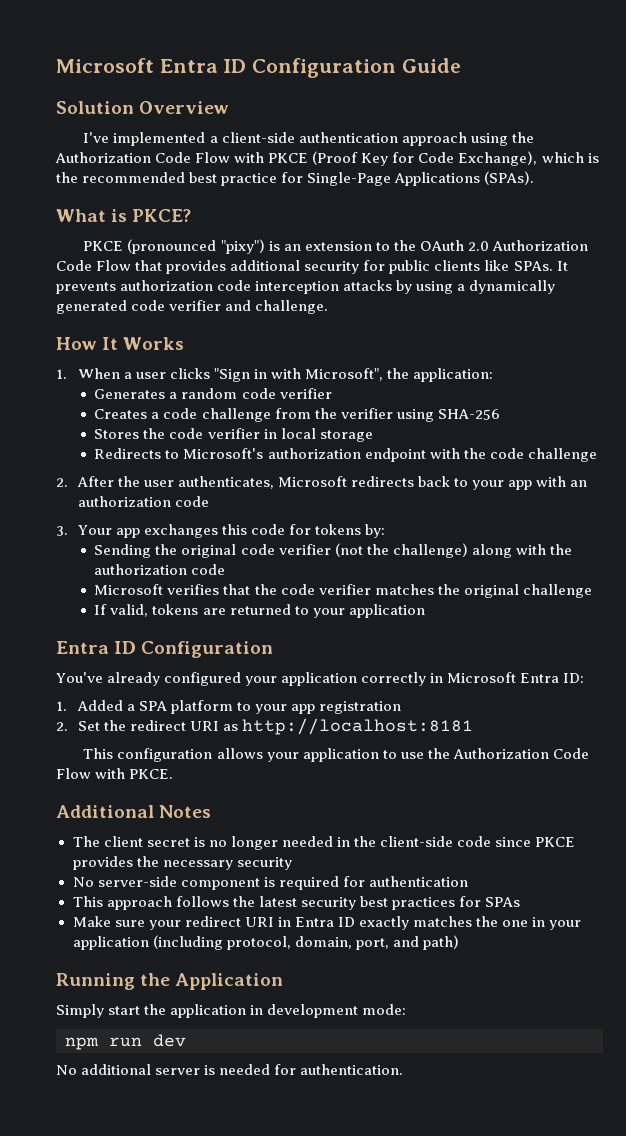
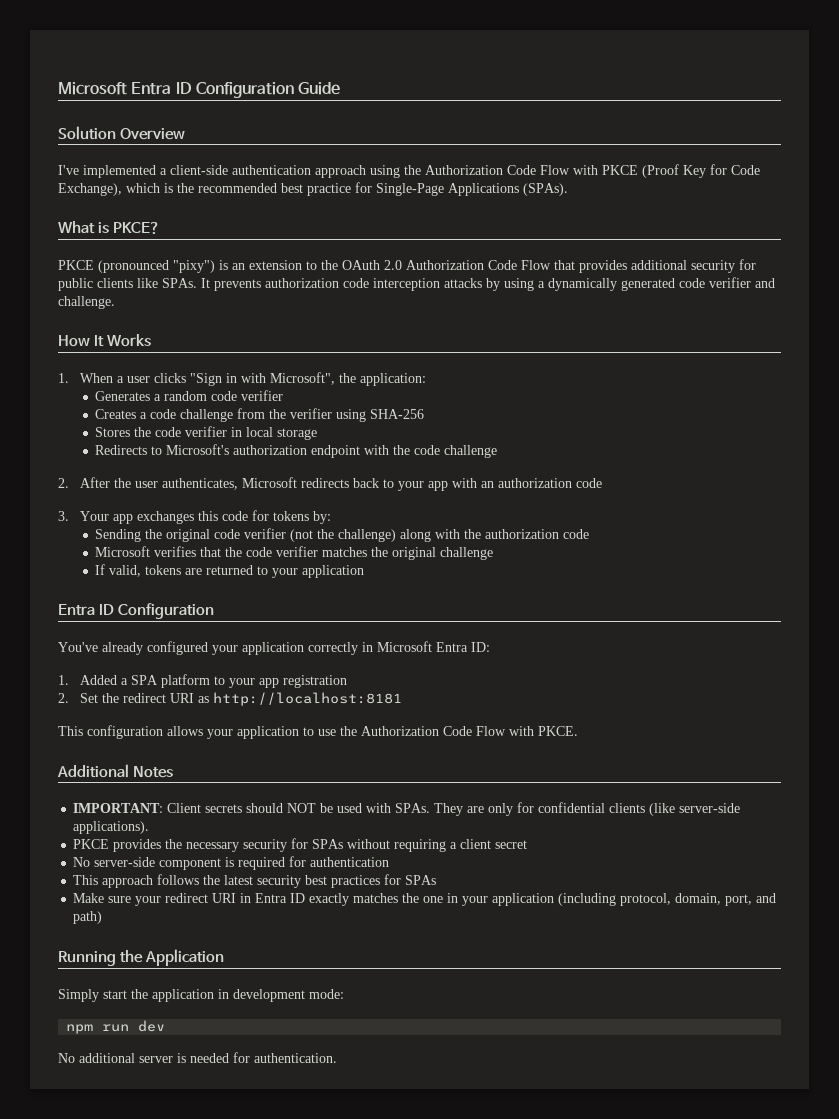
[72,836,532,850] The client secret is no longer needed in the client-side code since -> [73,802,741,816] [73,821,150,834] IMPORTANT: Client secrets should NOT be used with SPAs. They are only for confidential clients (like server-side applications). //
(292, 863) none -> [291,838,528,852] for SPAs without requiring a client secret

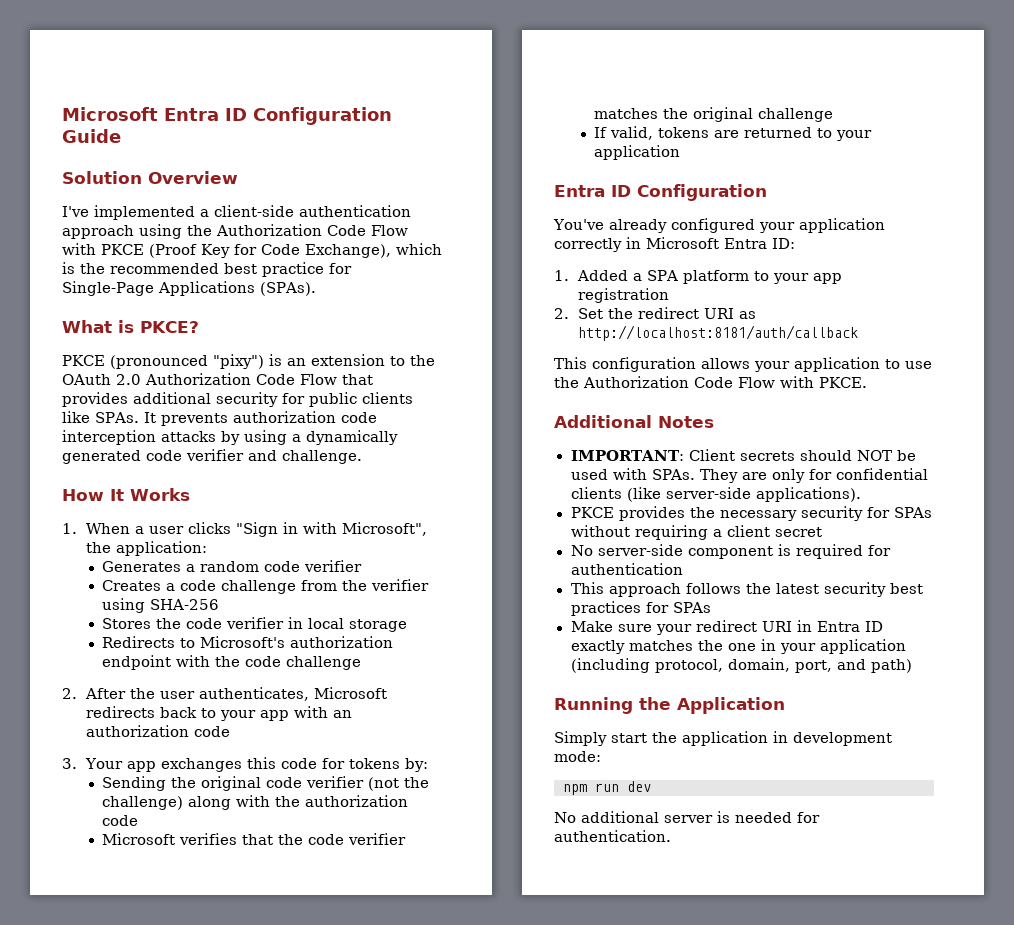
[212,692,402,706] http://localhost:8181 -> [577,325,858,341] http://localhost:8181/auth/callback

